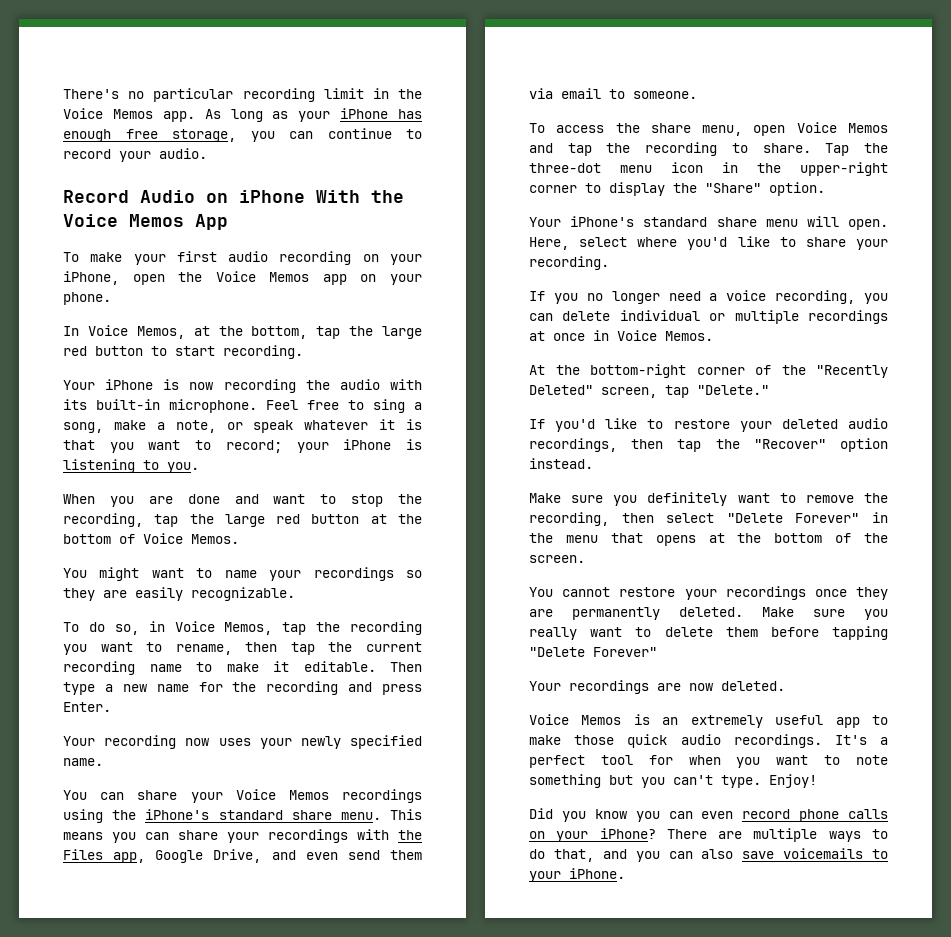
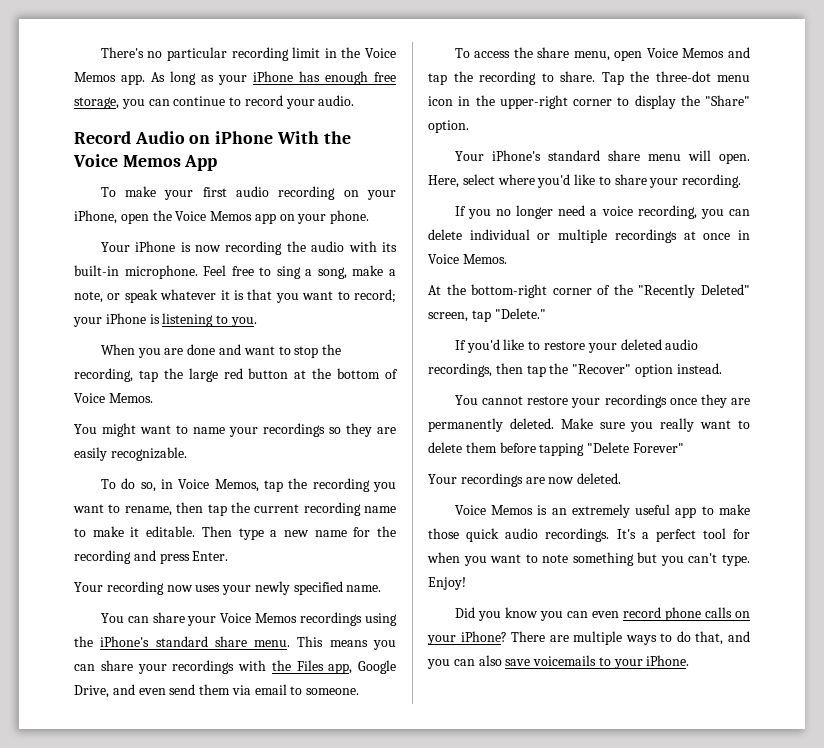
[63,325,422,339] [63,345,303,359] // In Voice Memos, at the bottom, tap the large red button to start recording. -> (370, 217) none
[529,492,888,506] [529,512,888,526] [529,533,888,546] [529,555,585,563] // Make sure you definitely want to remove the recording, then select "Delete Forever" in the menu that opens at the bottom of the screen. -> (722, 368) none

